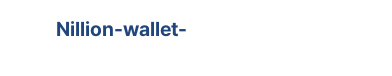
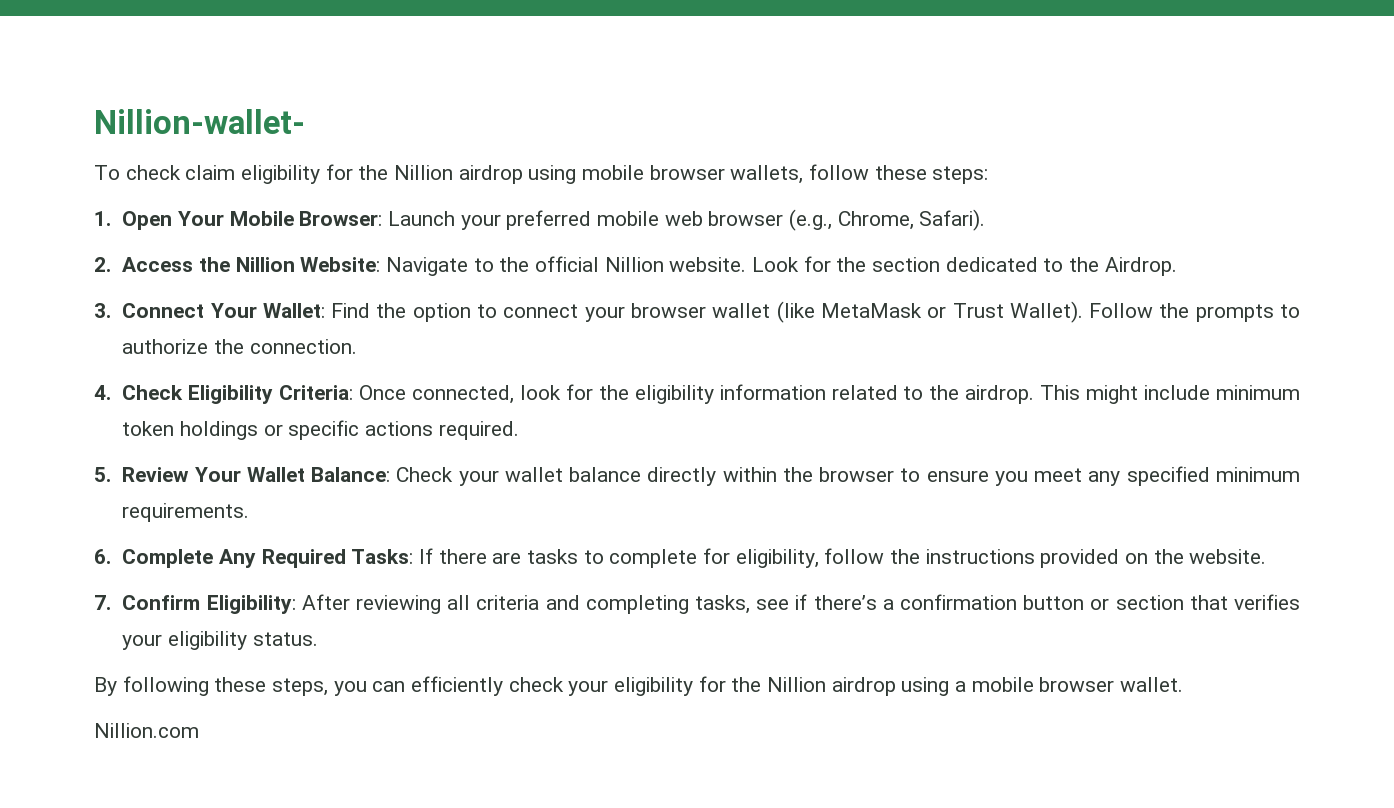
(187, 29) none -> [94,164,989,184] [94,209,986,231] [94,256,1177,276] [94,301,1301,323] [122,339,357,354] [94,384,1300,404] [122,420,519,440] [94,466,1300,486] [122,503,250,522] [94,548,1267,568] [94,594,1300,614] [122,631,318,650] [94,676,1184,696] [94,723,199,738] // To check claim eligibility for the Nillion airdrop using mobile browser wallets, follow these steps: // 1. Open Your Mobile Browser: Launch your preferred mobile web browser (e.g., Chrome, Safari). // 2. Access the Nillion Website: Navigate to the official Nillion website. Look for the section dedicated to the Airdrop. // 3. Connect Your Wallet: Find the option to connect your browser wallet (like MetaMask or Trust Wallet). Follow the prompts to authorize the connection. // 4. Check Eligibility Criteria: Once connected, look for the eligibility information related to the airdrop. This might include minimum token holdings or specific actions required. // 5. Review Your Wallet Balance: Check your wallet balance directly within the browser to ensure you meet any specified minimum requirements. // 6. Complete Any Required Tasks: If there are tasks to complete for eligibility, follow the instructions provided on the website. // 7. Confirm Eligibility: After reviewing all criteria and completing tasks, see if there’s a confirmation button or section that verifies your eligibility status. // By following these steps, you can efficiently check your eligibility for the Nillion airdrop using a mobile browser wallet. // Nillion.com

